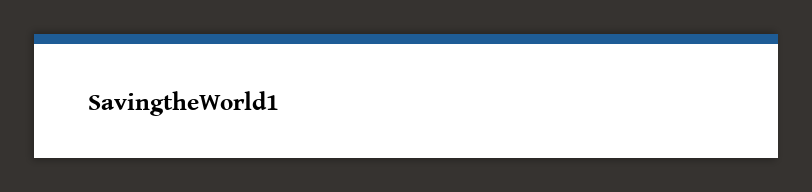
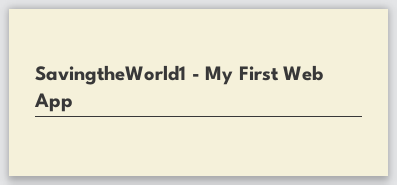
(279, 103) none -> [191,65,324,85] [34,93,73,112] - My First Web App

